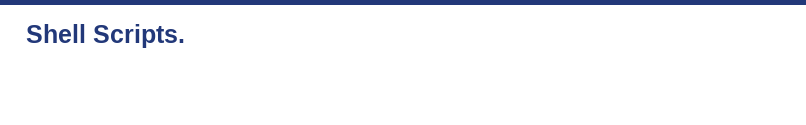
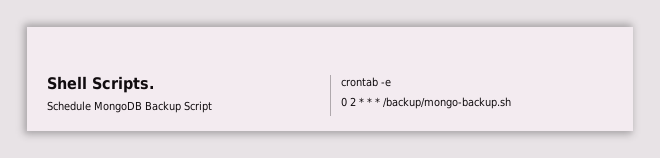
(185, 36) none -> [47,101,212,113] [341,77,391,87] [341,97,511,109] // Schedule MongoDB Backup Script // crontab -e // 0 2 * * * /backup/mongo-backup.sh

